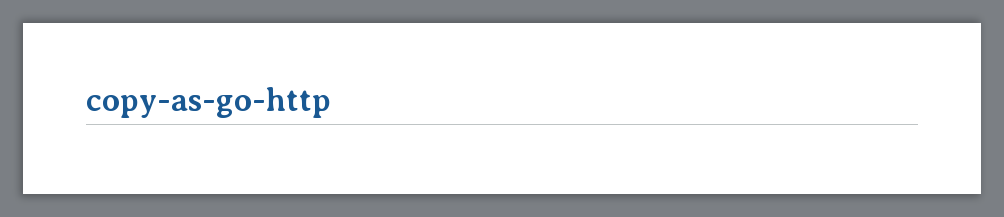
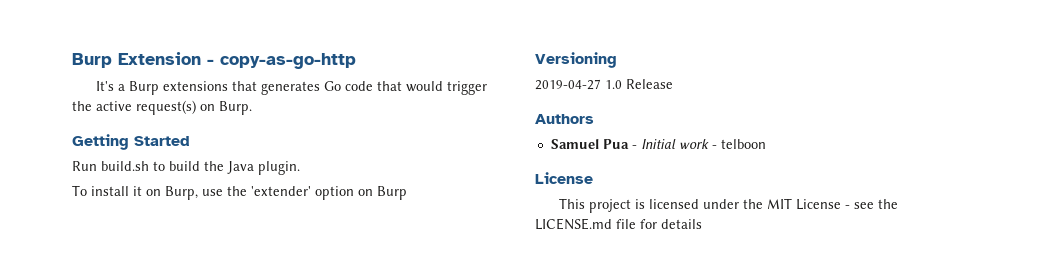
[86,87,331,118] copy-as-go-http -> [72,52,356,69] [95,81,487,95] [72,100,252,115] [72,134,190,150] [72,161,300,175] [72,185,407,200] [535,52,617,68] [535,79,673,90] [535,114,594,124] [550,139,766,149] [535,172,593,184] [558,198,898,213] [535,218,702,230] Burp Extension - copy-as-go-http // It's a Burp extensions that generates Go code that would trigger the active request(s) on Burp. // Getting Started // Run build.sh to build the Java plugin. // To install it on Burp, use the 'extender' option on Burp // Versioning // 2019-04-27 1.0 Release // Authors // Samuel Pua - Initial work - telboon // License // This project is licensed under the MIT License - see the LICENSE.md file for details

